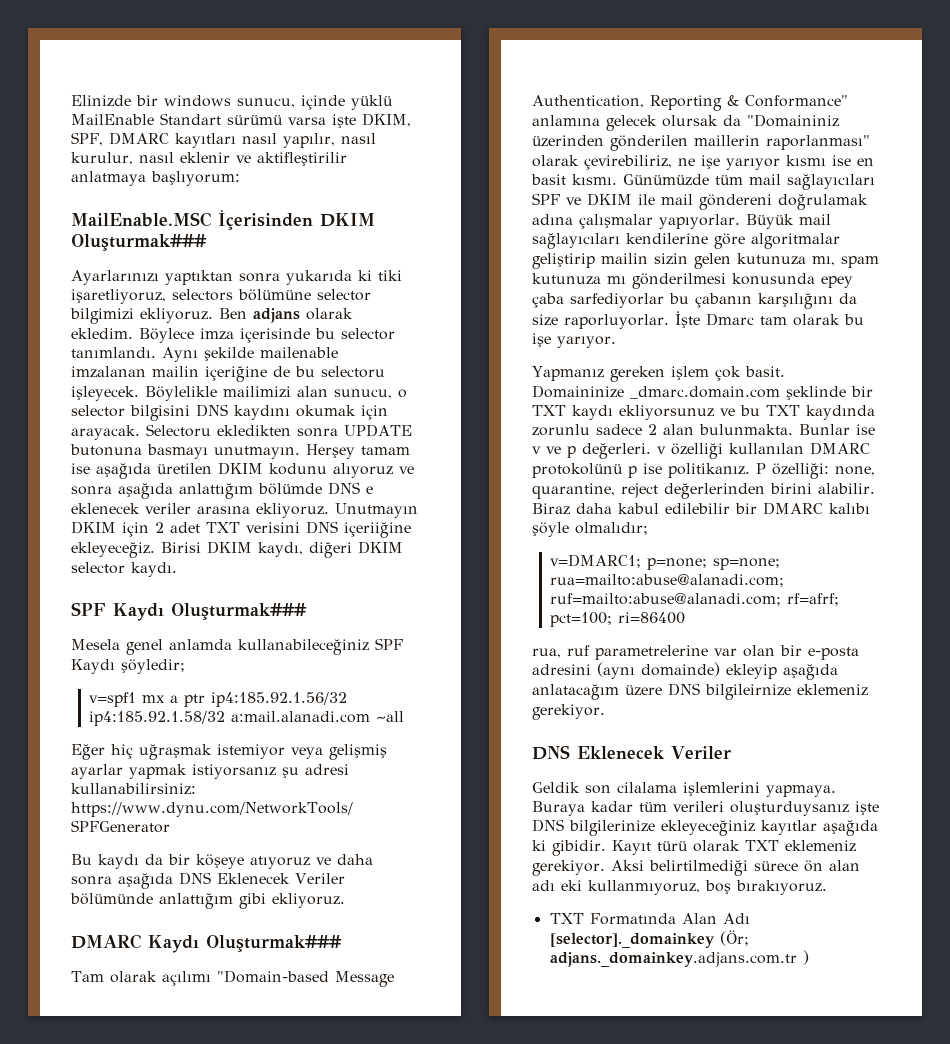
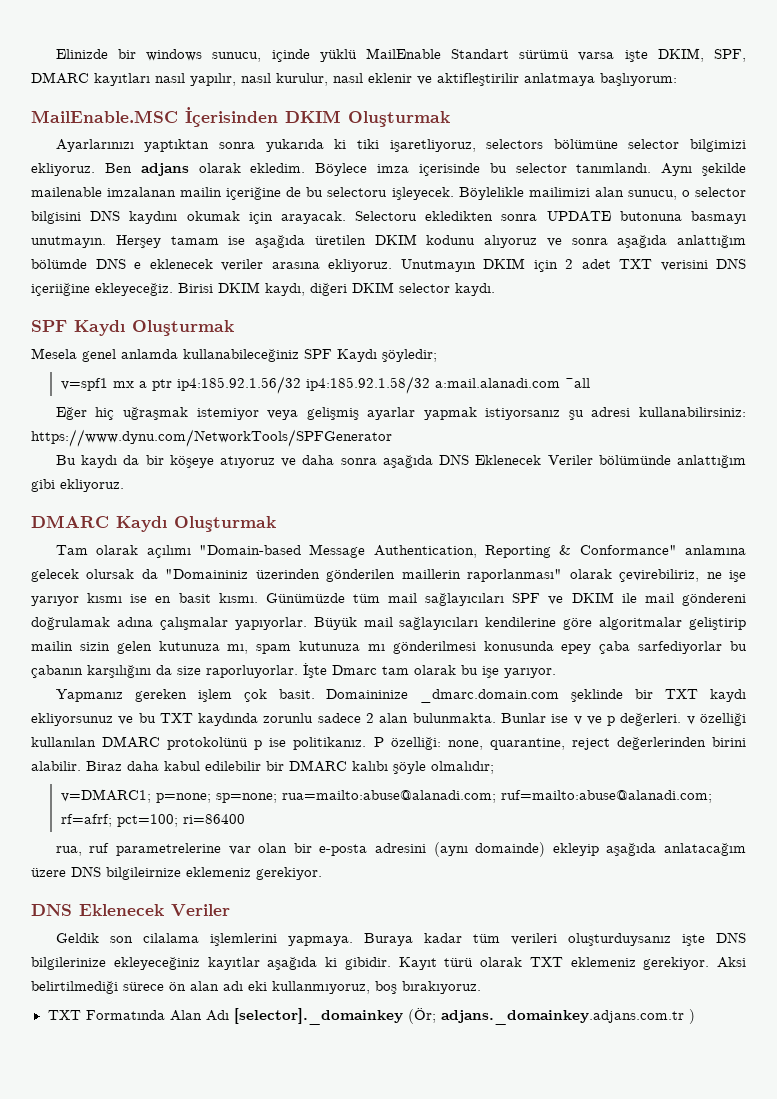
[71,234,207,251] Oluşturmak### -> [348,111,450,127] Oluşturmak
[171,603,307,620] Oluşturmak### -> [132,320,234,336] Oluşturmak
[206,935,342,952] Oluşturmak### -> [174,516,276,532] Oluşturmak

